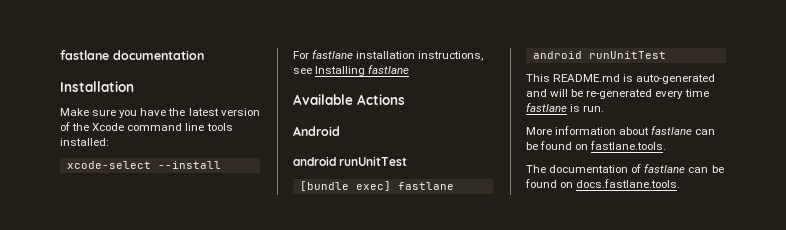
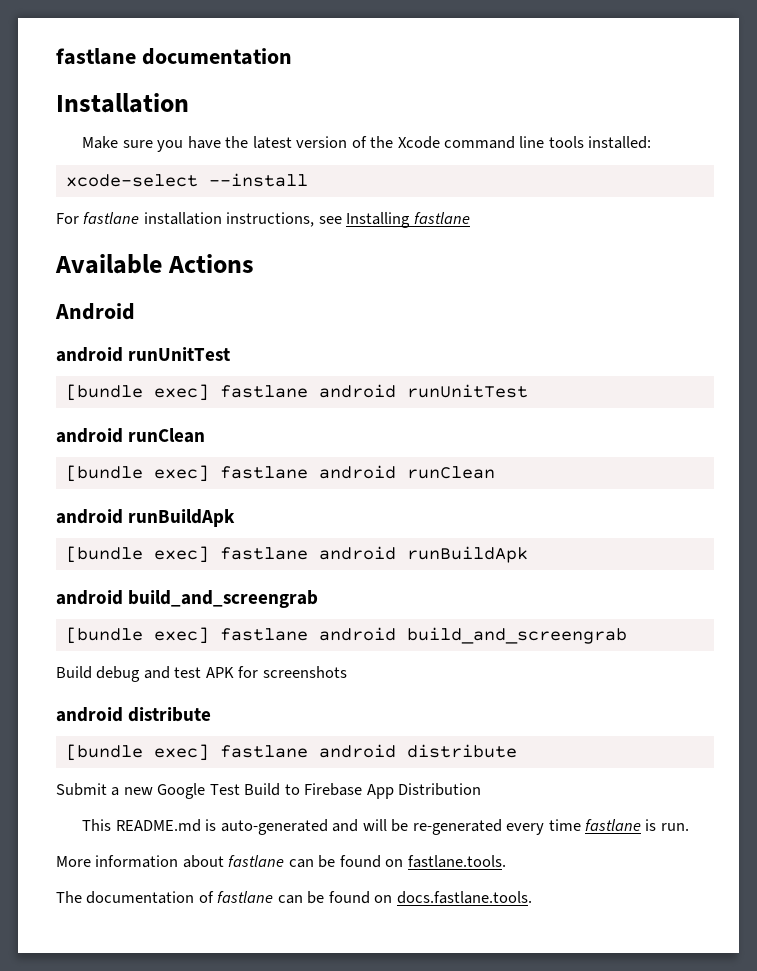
(666, 55) none -> [56,428,206,443] [65,465,495,482] [56,509,236,527] [65,546,528,563] [56,590,319,608] [65,627,627,644] [56,666,347,682] [56,707,212,722] [65,744,517,761] [56,783,482,799] // android runClean // [bundle exec] fastlane android runClean // android runBuildApk // [bundle exec] fastlane android runBuildApk // android build_and_screengrab // [bundle exec] fastlane android build_and_screengrab // Build debug and test APK for screenshots // android distribute // [bundle exec] fastlane android distribute // Submit a new Google Test Build to Firebase App Distribution

